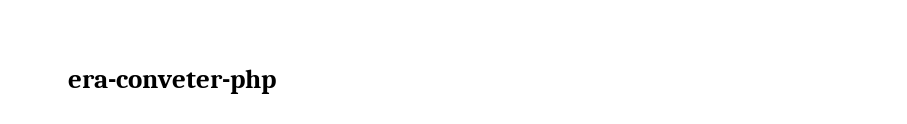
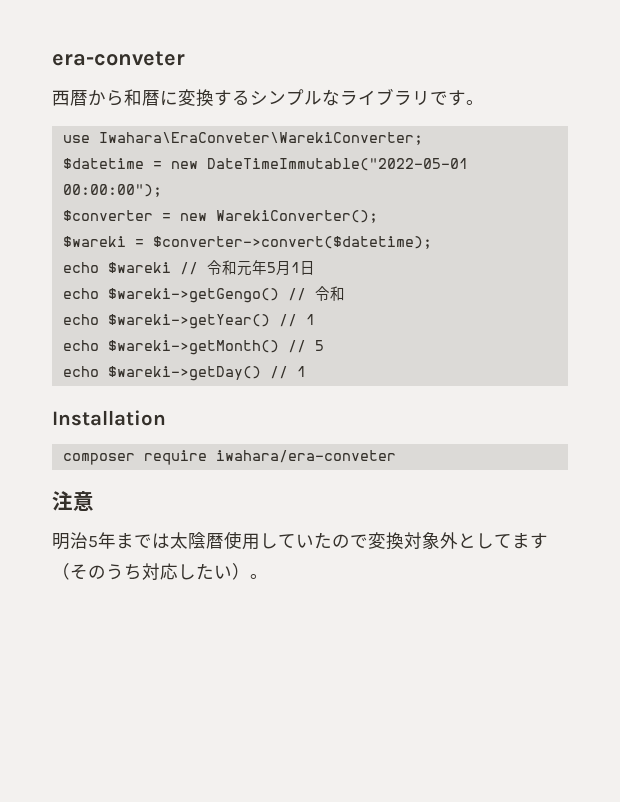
[68,69,276,94] era-conveter-php -> [52,51,185,66] [52,88,484,107] [62,132,423,145] [62,158,468,171] [62,184,162,197] [62,210,378,223] [62,236,432,249] [62,260,315,276] [62,286,345,303] [62,314,315,329] [62,340,324,355] [62,366,306,381] [52,410,166,426] [62,450,396,465] [52,491,94,511] [52,531,548,550] [52,563,268,580] era-conveter // 西暦から和暦に変換するシンプルなライブラリです。 // use Iwahara\EraConveter\WarekiConverter; // $datetime = new DateTimeImmutable("2022-05-01 00:00:00"); // $converter = new WarekiConverter(); // $wareki = $converter->convert($datetime); // echo $wareki // 令和元年5月1日 // echo $wareki->getGengo() // 令和 // echo $wareki->getYear() // 1 // echo $wareki->getMonth() // 5 // echo $wareki->getDay() // 1 // Installation // composer require iwahara/era-conveter // 注意 // 明治5年までは太陰暦使用していたので変換対象外としてます（そのうち対応したい）。

